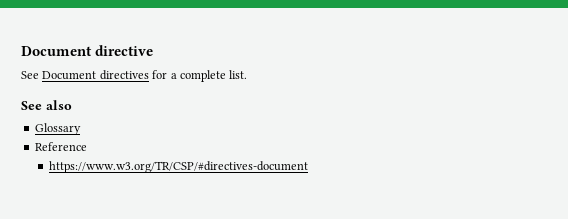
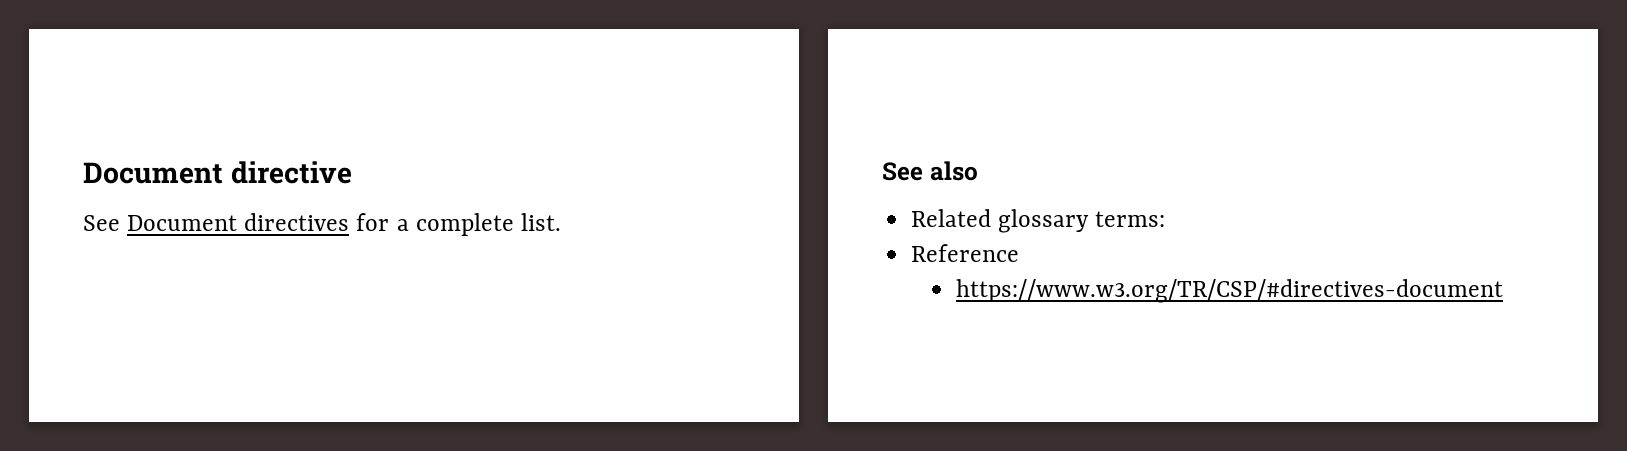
[34,123,81,135] Glossary -> [911,209,1166,233] Related glossary terms:

